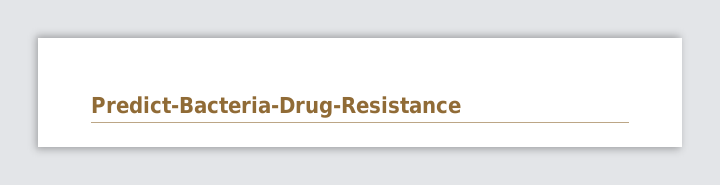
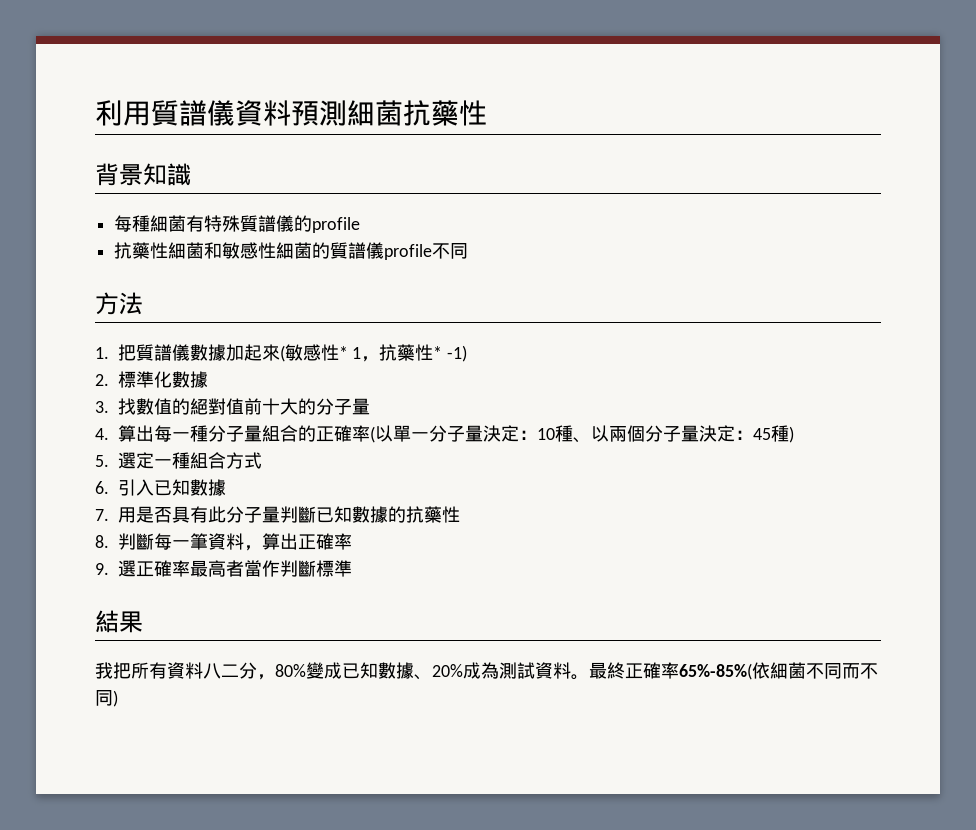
[91,96,461,118] Predict-Bacteria-Drug-Resistance -> [95,100,487,126] [95,163,191,186] [114,215,361,233] [114,242,469,260] [95,292,143,315] [95,344,468,362] [95,371,208,388] [95,398,370,415] [95,425,794,443] [95,452,262,469] [95,479,226,496] [95,506,460,523] [95,533,352,551] [95,560,352,577] [95,610,143,633] [95,662,878,680] [95,690,118,707] 利用質譜儀資料預測細菌抗藥性 // 背景知識 // 每種細菌有特殊質譜儀的profile // 抗藥性細菌和敏感性細菌的質譜儀profile不同 // 方法 // 1.把質譜儀數據加起來(敏感性* 1，抗藥性* -1) // 2.標準化數據 // 3.找數值的絕對值前十大的分子量 // 4.算出每一種分子量組合的正確率(以單一分子量決定：10種、以兩個分子量決定：45種) // 5.選定一種組合方式 // 6.引入已知數據 // 7.用是否具有此分子量判斷已知數據的抗藥性 // 8.判斷每一筆資料，算出正確率 // 9.選正確率最高者當作判斷標準 // 結果 // 我把所有資料八二分，80%變成已知數據、20%成為測試資料。最終正確率65%-85%(依細菌不同而不同)

